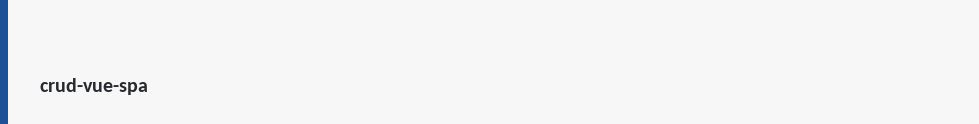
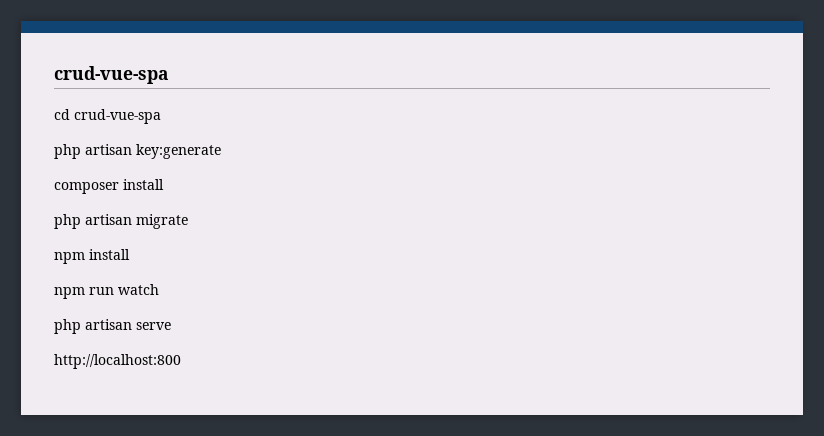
[40,78,148,95] crud-vue-spa -> [54,66,168,84] [54,109,161,124] [54,144,221,159] [54,179,164,194] [54,214,188,229] [54,249,130,264] [54,284,159,299] [54,319,171,334] [54,354,181,369] crud-vue-spa // cd crud-vue-spa // php artisan key:generate // composer install // php artisan migrate // npm install // npm run watch // php artisan serve // http://localhost:800

